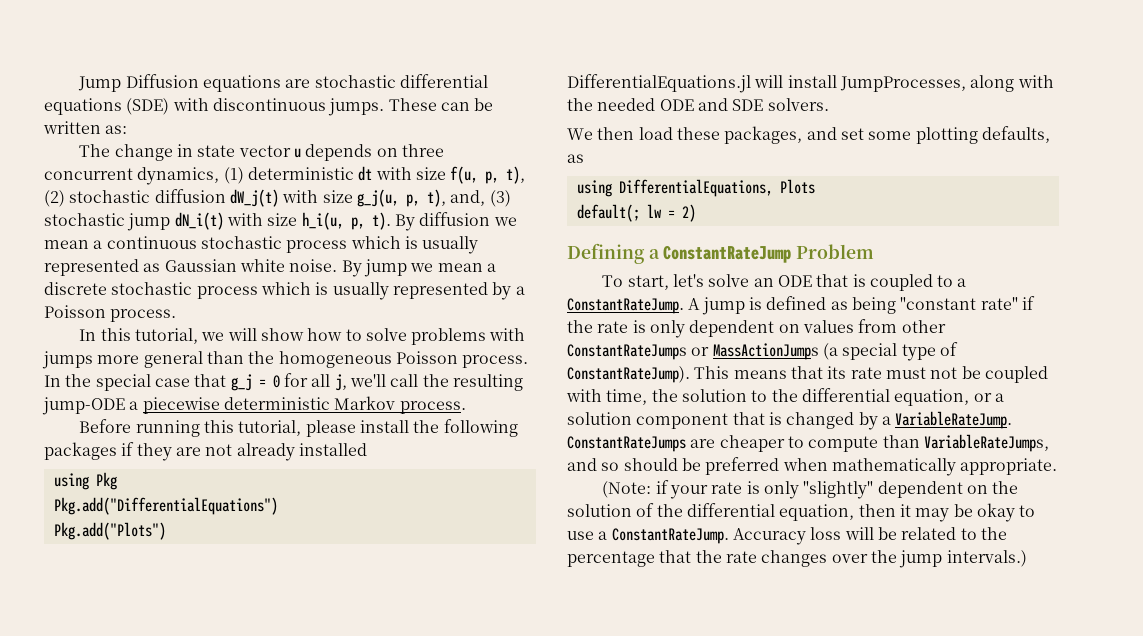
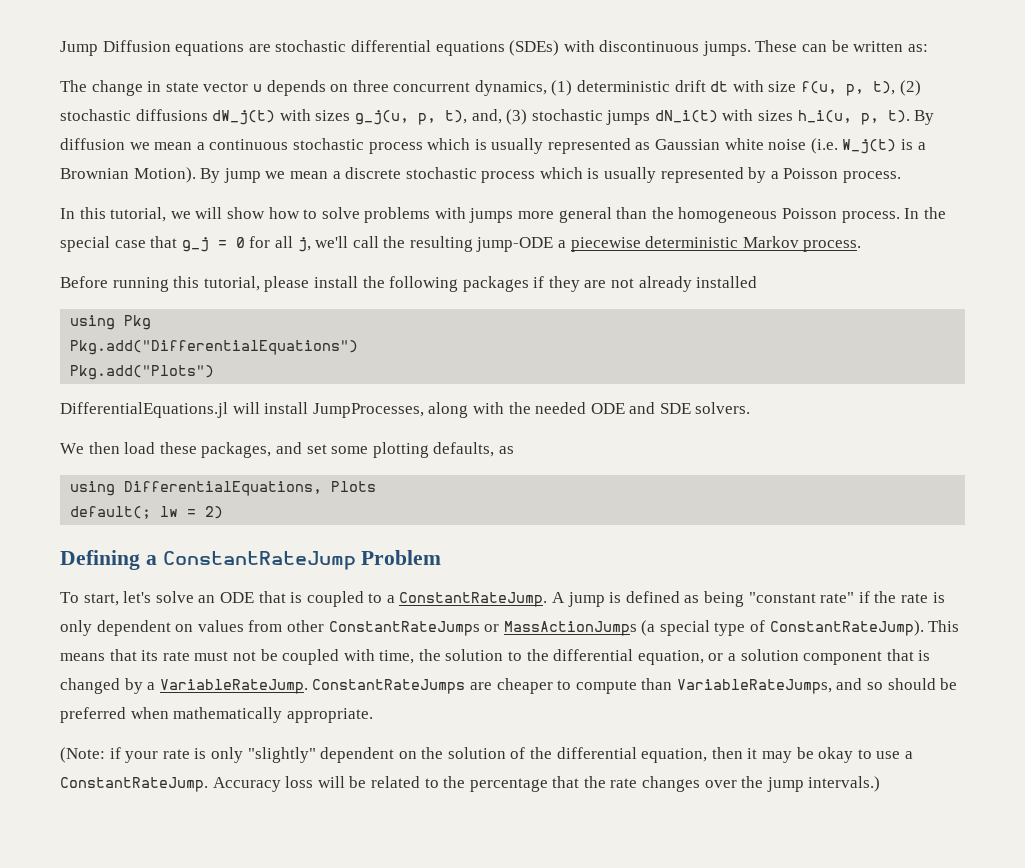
[126,98,170,115] (SDE) -> [509,40,560,56] (SDEs)
(354, 173) none -> [674,80,706,92] drift
[154,189,226,203] diffusion -> [135,109,208,121] diffusions
[322,190,353,203] size -> [315,110,351,121] sizes
[127,213,171,231] jump -> [606,110,651,125] jumps
[267,213,298,226] size -> [758,110,794,121] sizes
[289,259,338,272] noise. -> [768,138,926,154] [60,167,196,183] noise (i.e. W_j(t) is a Brownian Motion).

